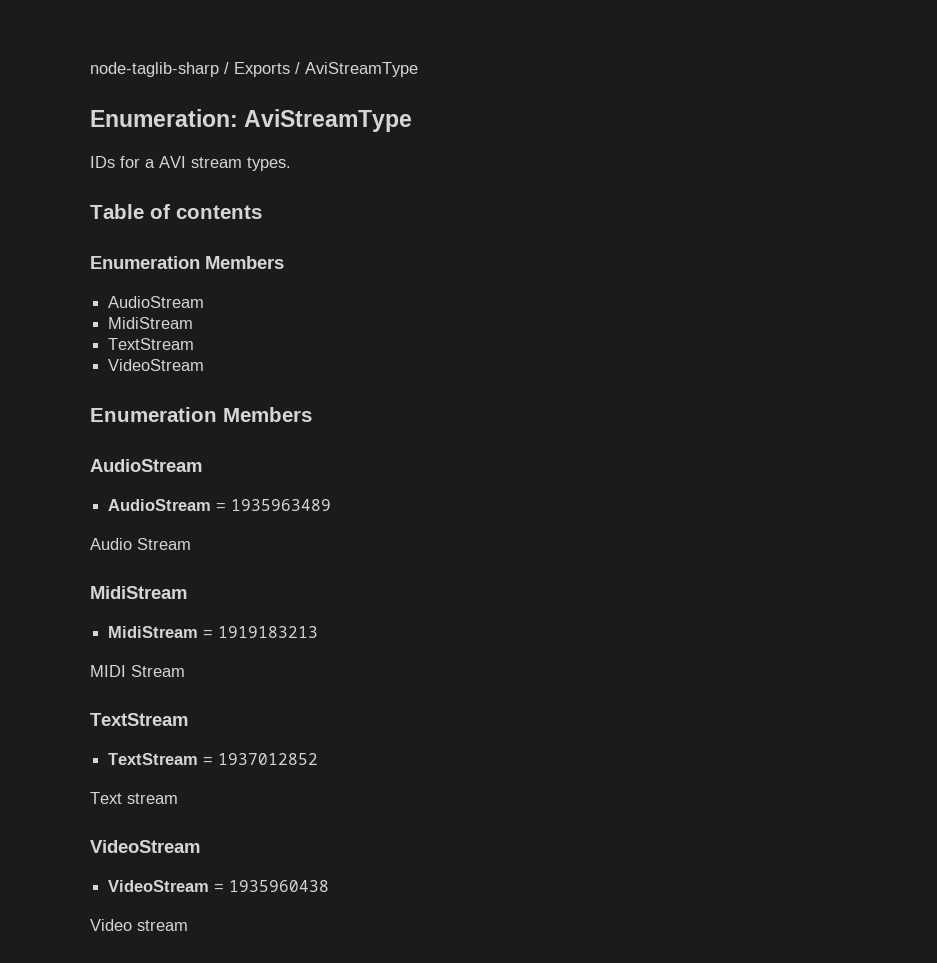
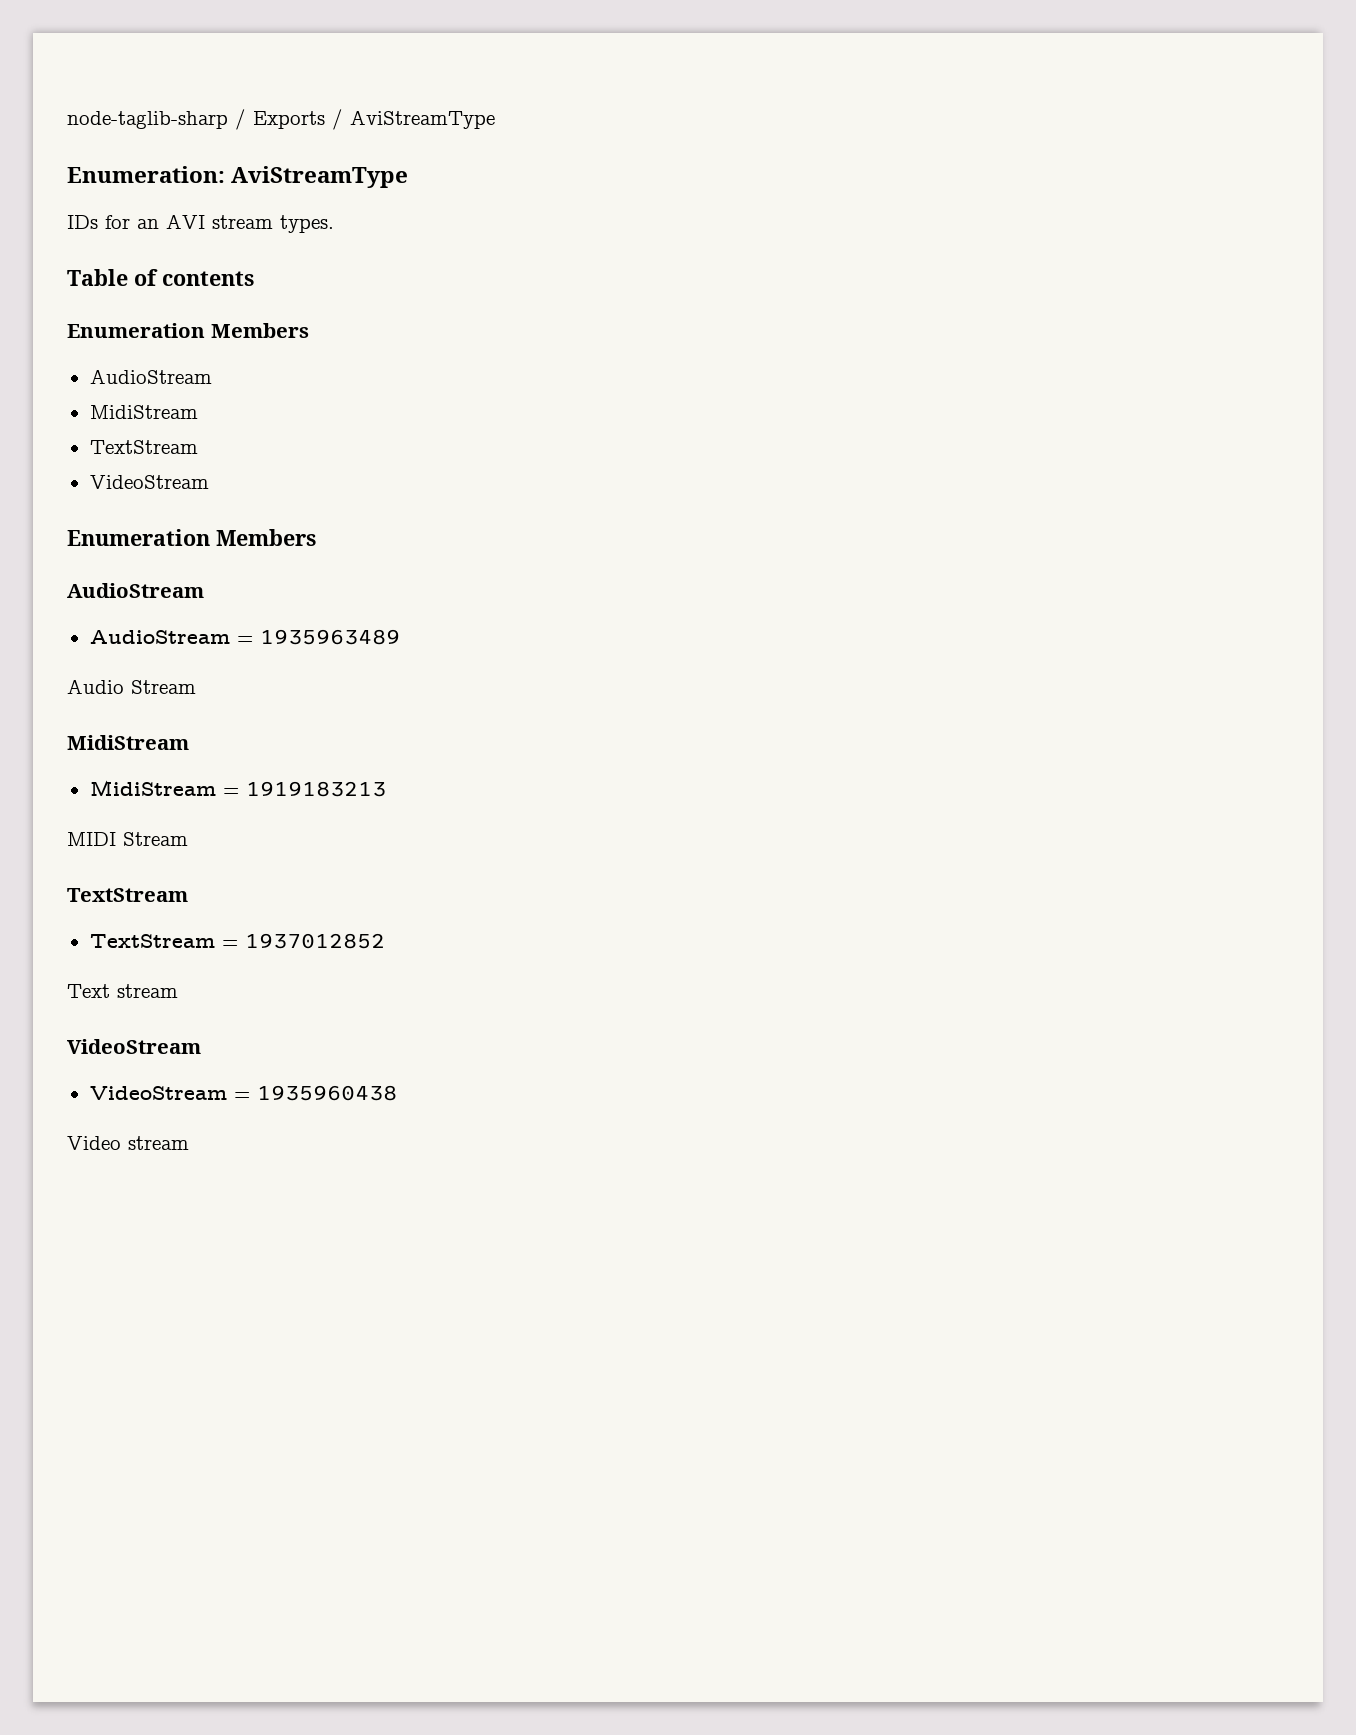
[145,159,155,168] a -> [137,219,159,229] an

